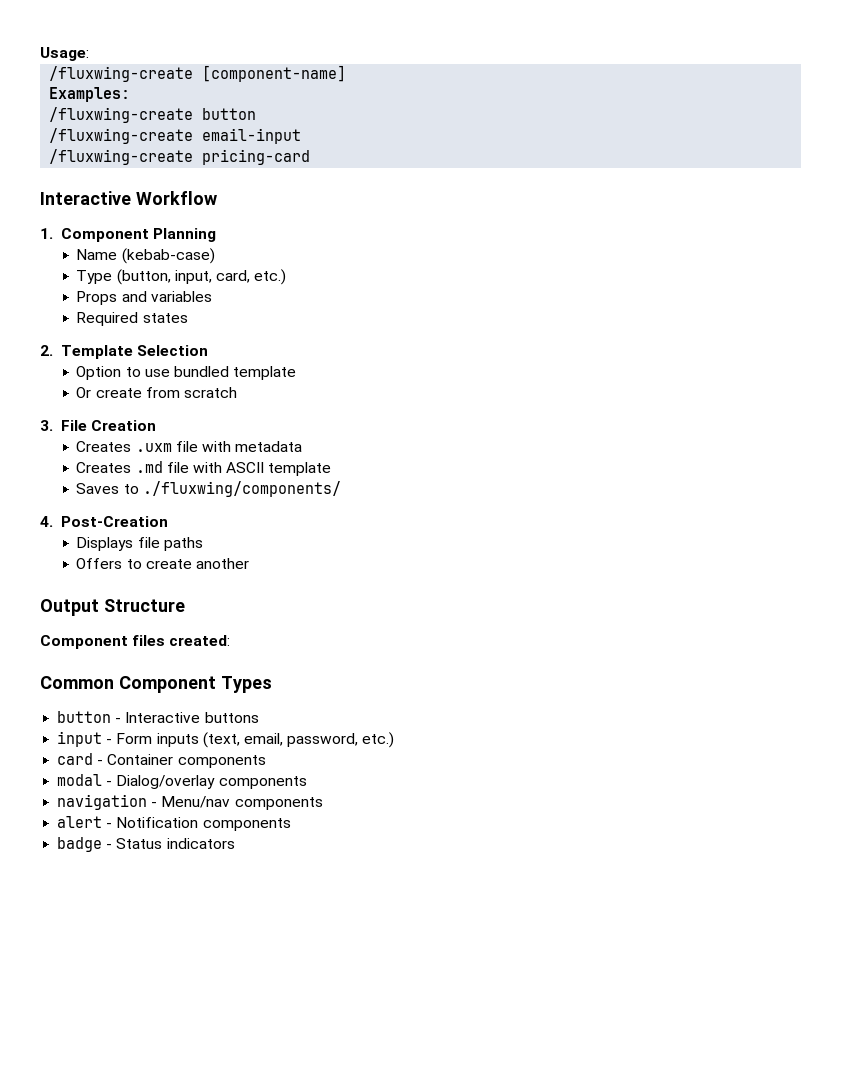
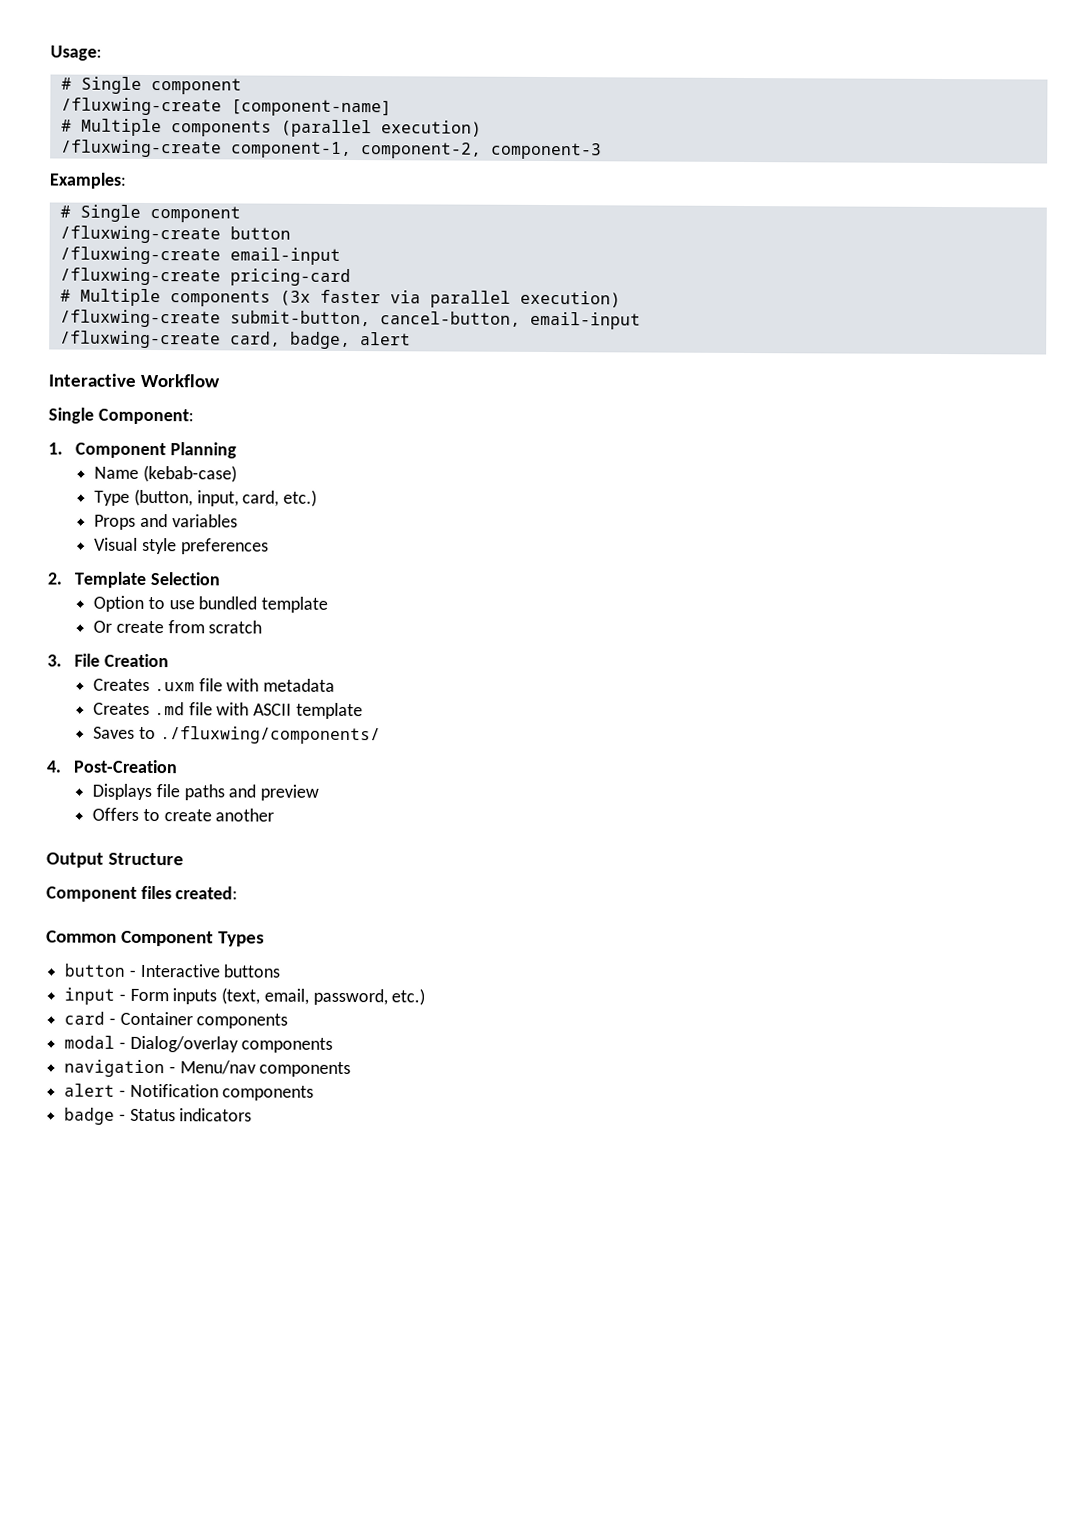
(89, 54) none -> [60,76,242,95] // # Single component
[49,87,131,102] Examples: -> [60,118,482,138] [60,139,602,160] [49,172,127,189] [59,204,241,223] # Multiple components (parallel execution) // /fluxwing-create component-1, component-2, component-3 // Examples: // # Single component
(311, 157) none -> [59,288,621,308] [59,309,641,330] [59,330,411,350] // # Multiple components (3x faster via parallel execution) // /fluxwing-create submit-button, cancel-button, email-input // /fluxwing-create card, badge, alert
(217, 198) none -> [48,407,194,425] // Single Component:
[76,312,188,326] Required states -> [94,537,269,555] Visual style preferences
(203, 544) none -> [228,784,319,801] and preview

